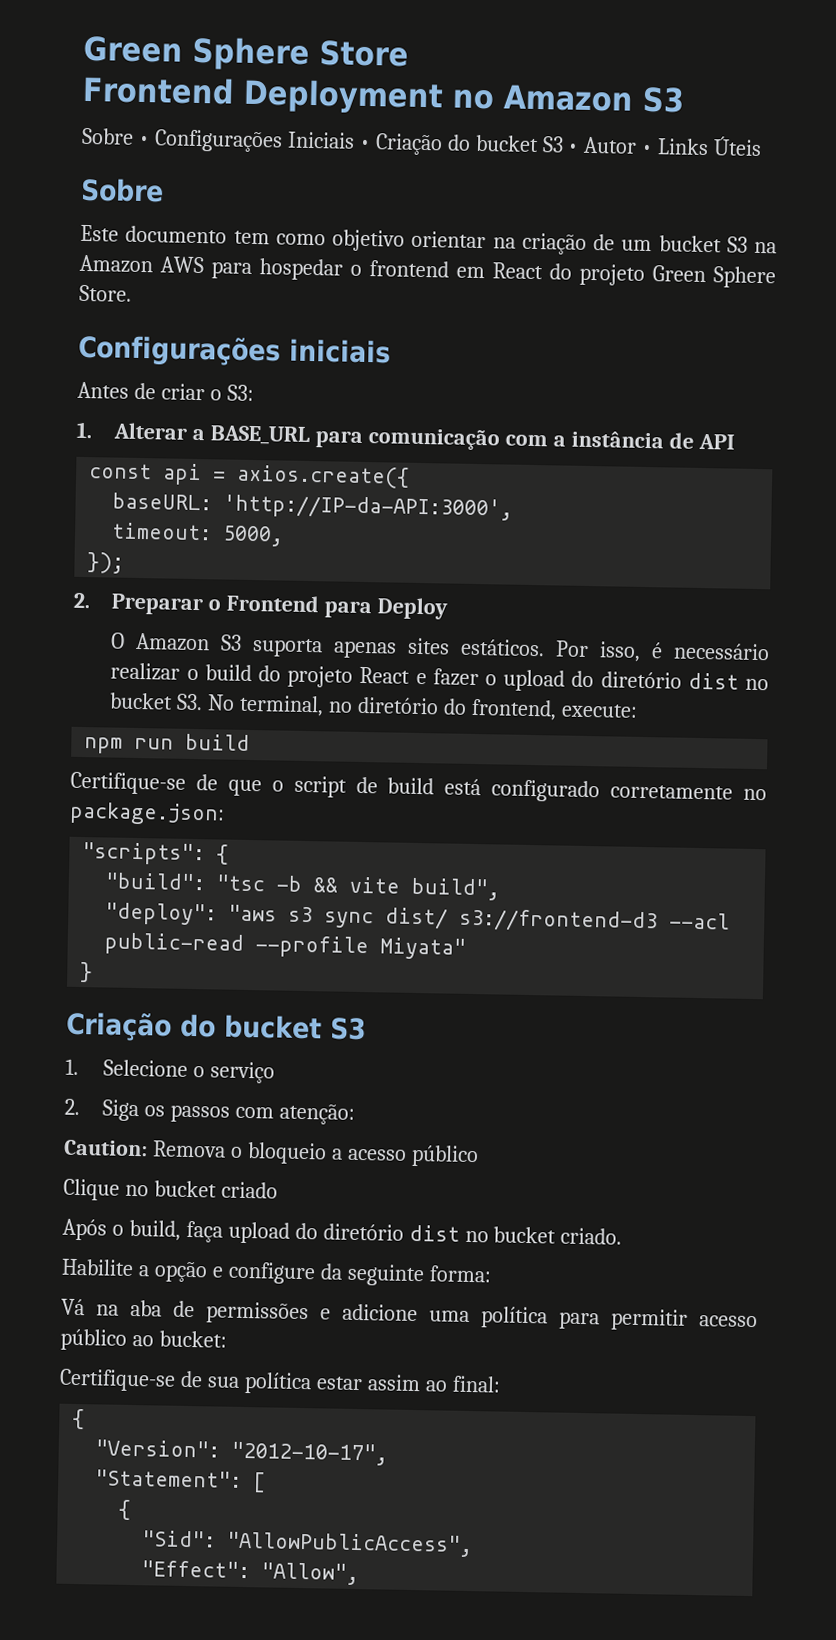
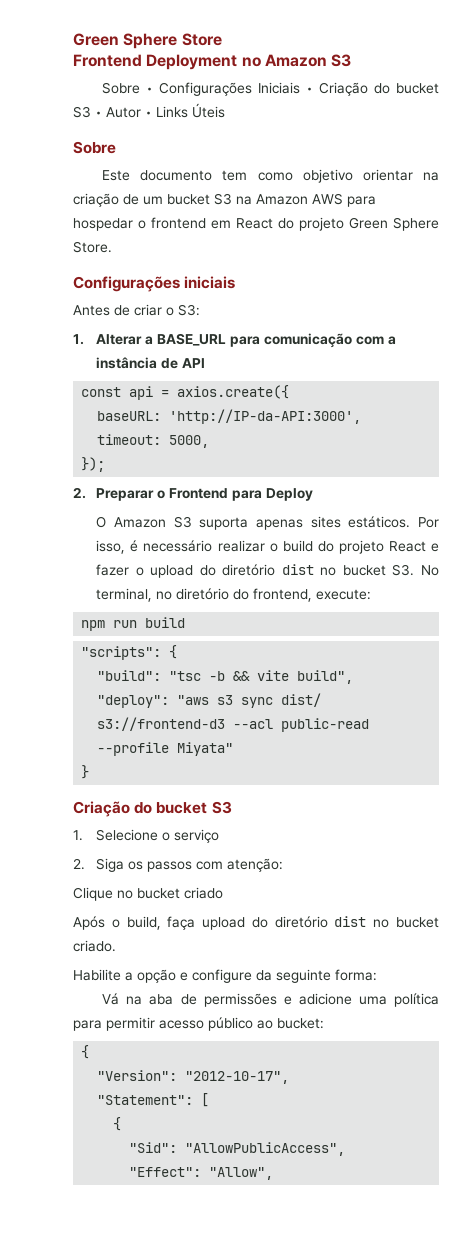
[70,771,767,803] [69,801,225,826] // Certifique-se de que o script de build está configurado corretamente no package.json: -> (186, 622) none
[63,1139,479,1168] // Caution: Remova o bloqueio a acesso público -> (284, 865) none
[59,1368,501,1395] // Certifique-se de sua política estar assim ao final: -> (324, 1023) none

